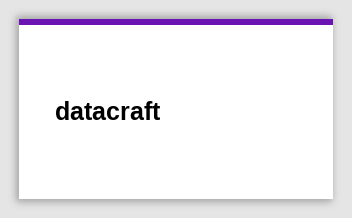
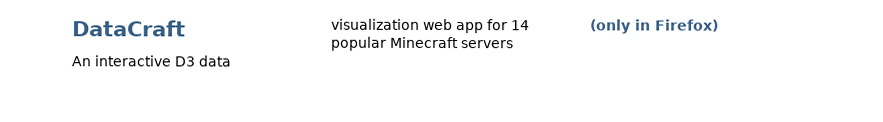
[55,101,161,120] datacraft -> [72,20,186,37] [71,55,232,67] [331,18,530,34] [331,36,514,51] [590,19,719,34] DataCraft // An interactive D3 data visualization web app for 14 popular Minecraft servers // (only in Firefox)

